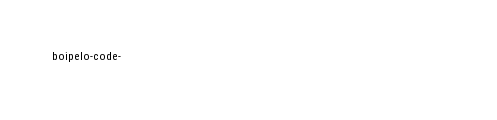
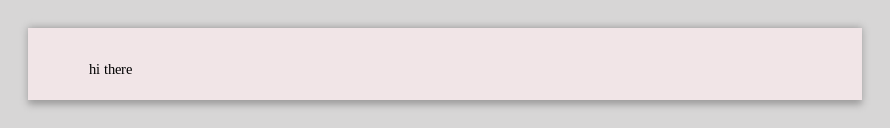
[52,52,121,62] boipelo-code- -> [89,64,132,74] hi there

